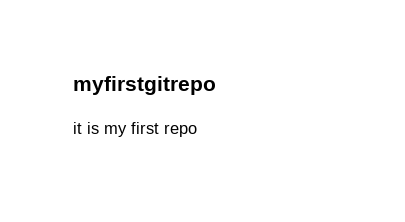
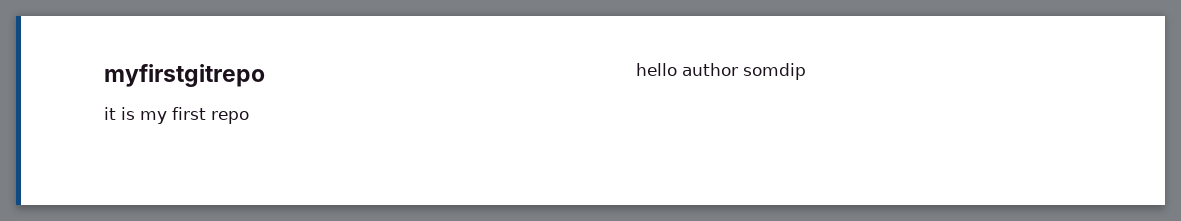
(197, 130) none -> [636,63,806,80] // hello author somdip

